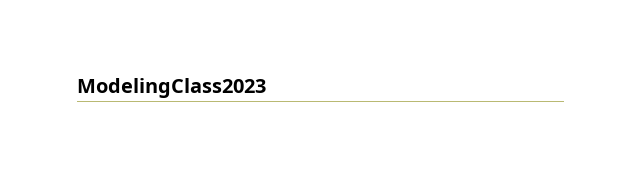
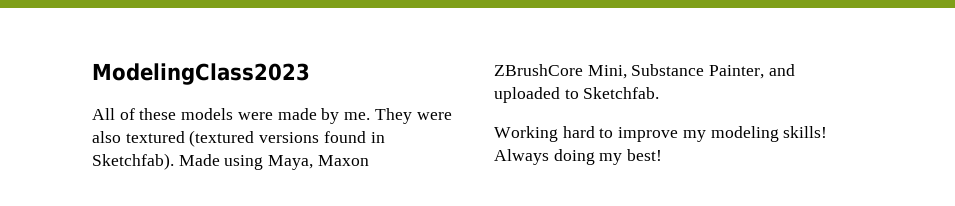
(266, 88) none -> [92,108,452,124] [92,130,385,147] [92,153,369,170] [494,64,795,79] [494,87,660,103] [494,126,828,142] [494,149,663,165] // All of these models were made by me. They were also textured (textured versions found in Sketchfab). Made using Maya, Maxon ZBrushCore Mini, Substance Painter, and uploaded to Sketchfab. // Working hard to improve my modeling skills! Always doing my best!

